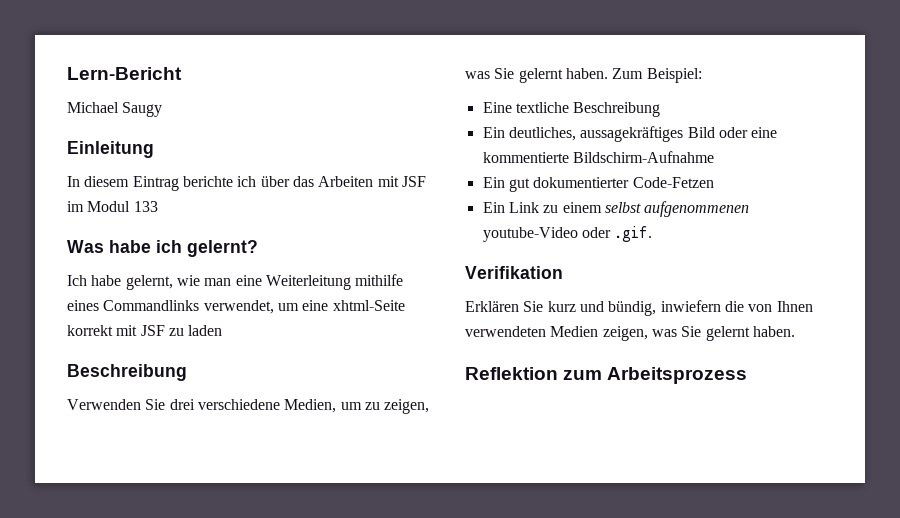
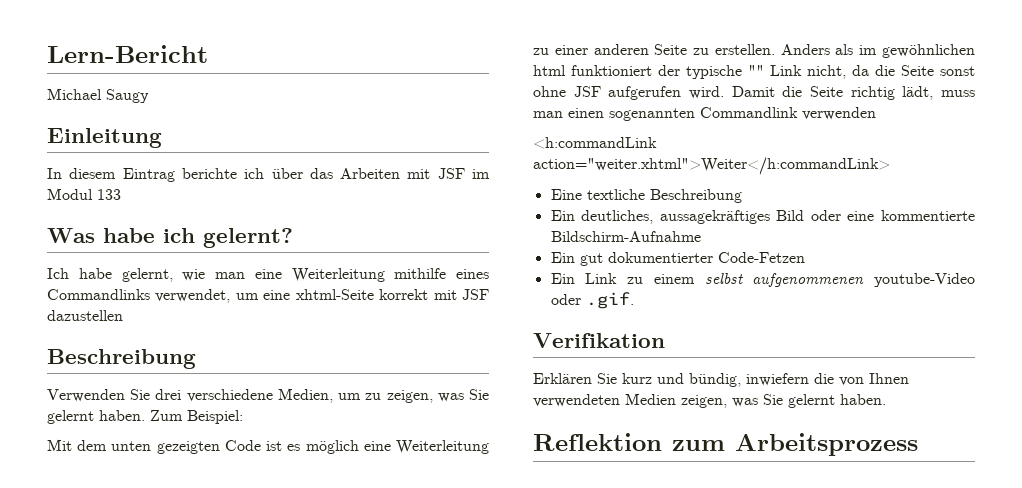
[168,325,223,336] zu laden -> [47,310,123,321] dazustellen
(702, 75) none -> [47,439,490,454] [533,44,975,58] [533,65,975,79] [533,86,975,100] [533,107,876,121] [533,137,657,149] [533,157,890,175] // Mit dem unten gezeigten Code ist es möglich eine Weiterleitung zu einer anderen Seite zu erstellen. Anders als im gewöhnlichen html funktioniert der typische "" Link nicht, da die Seite sonst ohne JSF aufgerufen wird. Damit die Seite richtig lädt, muss man einen sogenannten Commandlink verwenden // <h:commandLink action="weiter.xhtml">Weiter</h:commandLink>

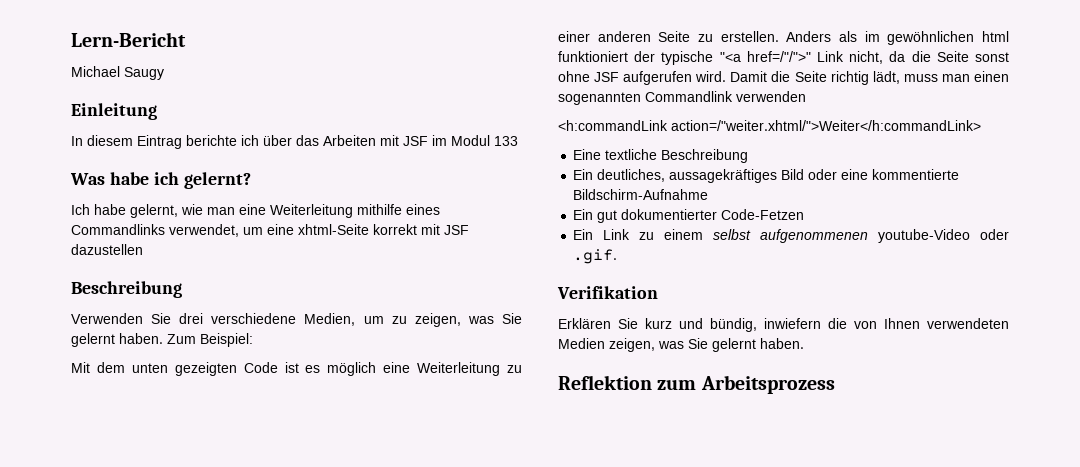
[748,65,764,76] "" -> [719,51,811,62] "<a href=/"/">"
[533,157,890,175] action="weiter.xhtml">Weiter</h:commandLink> -> [671,120,981,131] action=/"weiter.xhtml/">Weiter</h:commandLink>

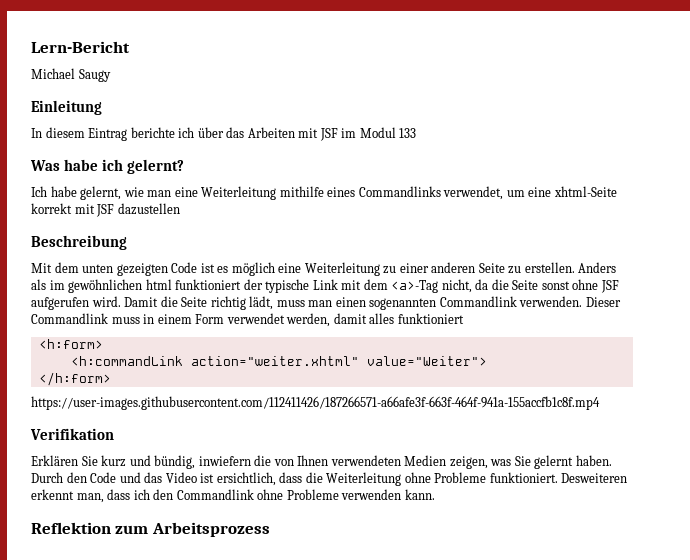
[71,313,522,327] [71,333,253,347] // Verwenden Sie drei verschiedene Medien, um zu zeigen, was Sie gelernt haben. Zum Beispiel: -> (127, 242) none
[719,51,844,62] "<a href=/"/">" Link -> [312,279,439,293] Link mit dem <a>-Tag
[736,91,806,102] [558,120,981,131] [573,149,749,163] [573,169,960,183] [573,189,709,200] [573,209,805,223] [573,229,1009,243] [573,249,618,264] verwenden // <h:commandLink action=/"weiter.xhtml/">Weiter</h:commandLink> // Eine textliche Beschreibung // Ein deutliches, aussagekräftiges Bild oder eine kommentierte Bildschirm-Aufnahme // Ein gut dokumentierter Code-Fetzen // Ein Link zu einem selbst aufgenommenen youtube-Video oder .gif. -> [519,296,621,307] [31,313,464,327] [38,339,103,349] [70,356,487,366] [38,372,111,386] [31,396,600,410] verwenden. Dieser Commandlink muss in einem Form verwendet werden, damit alles funktioniert // <h:form> // <h:commandLink action="weiter.xhtml" value="Weiter"> // </h:form> // https://user-images.githubusercontent.com/112411426/187266571-a66afe3f-663f-464f-941a-155accfb1c8f.mp4
(804, 343) none -> [31,472,628,486] [31,489,435,503] Durch den Code und das Video ist ersichtlich, dass die Weiterleitung ohne Probleme funktioniert. Desweiteren erkennt man, dass ich den Commandlink ohne Probleme verwenden kann.

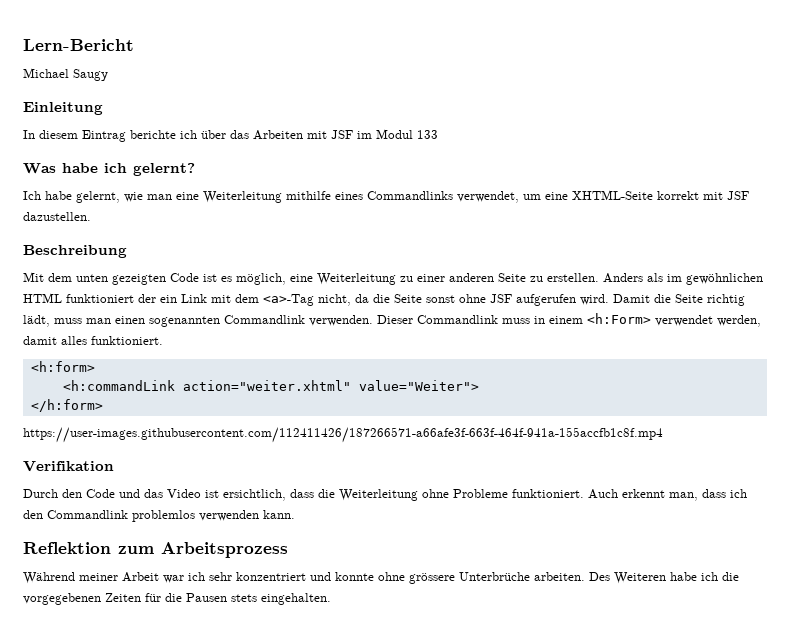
[553,186,617,197] xhtml-Seite -> [572,190,653,200] XHTML-Seite
[117,203,180,215] dazustellen -> [23,212,91,221] dazustellen.
[231,262,275,276] möglich -> [236,273,286,285] möglich,
[145,279,172,290] html -> [23,293,62,303] HTML
[265,279,310,293] typische -> [160,295,177,303] ein
[195,314,225,324] Form -> [587,313,651,324] <h:Form>
[397,313,464,324] funktioniert -> [91,336,163,345] funktioniert.
[31,455,612,469] Erklären Sie kurz und bündig, inwiefern die von Ihnen verwendeten Medien zeigen, was Sie gelernt haben. -> (114, 466) none
[561,473,628,483] Desweiteren -> [588,489,618,499] Auch
[257,489,339,500] ohne Probleme -> [132,510,195,522] problemlos
(270, 529) none -> [23,572,739,584] [23,593,331,605] // Während meiner Arbeit war ich sehr konzentriert und konnte ohne grössere Unterbrüche arbeiten. Des Weiteren habe ich die vorgegebenen Zeiten für die Pausen stets eingehalten.

